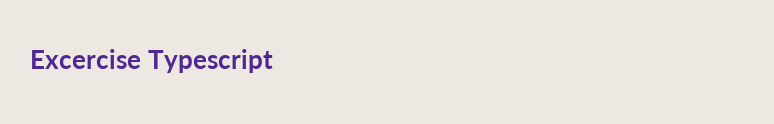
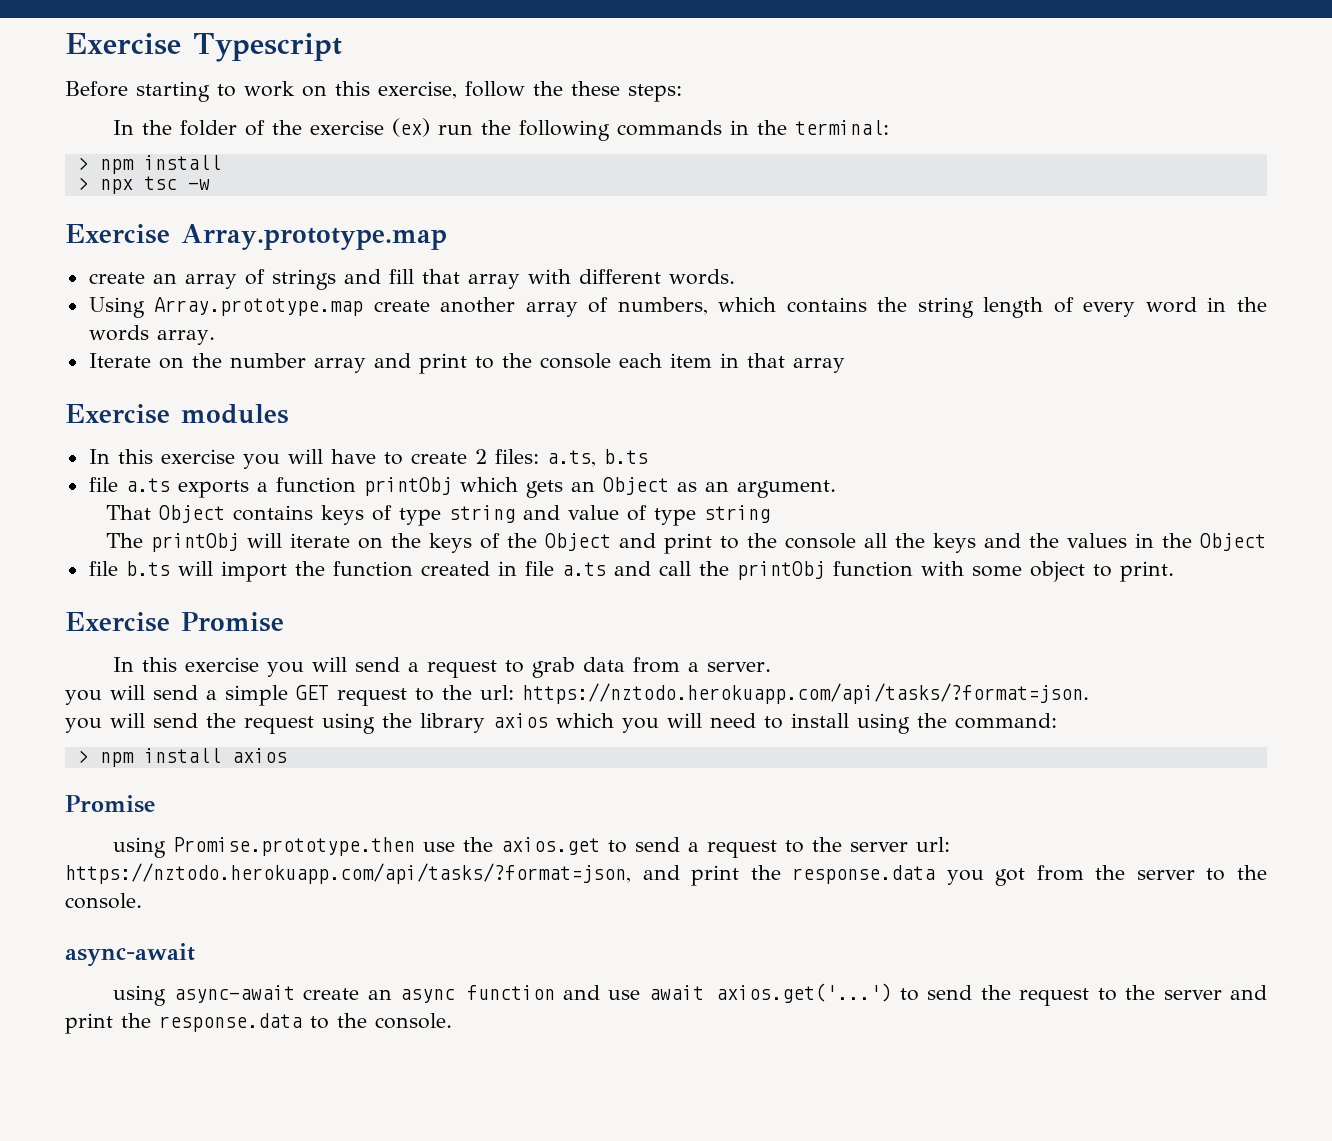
[30,49,141,69] Excercise -> [65,33,181,55] Exercise
(274, 61) none -> [65,81,682,102] [113,118,890,141] [77,155,221,174] [77,176,210,194] [65,224,447,250] [88,269,735,290] [88,297,1267,318] [88,325,215,345] [88,353,845,374] [65,404,289,424] [88,449,648,469] [88,477,836,498] [105,505,770,526] [105,533,1266,554] [88,561,1174,582] [65,612,284,632] [113,657,772,678] [65,683,1089,706] [65,713,1057,734] [77,748,287,767] [65,795,155,813] [113,837,951,858] [65,863,1267,886] [65,893,142,909] [65,943,195,967] [113,983,1267,1006] [65,1013,452,1034] // Before starting to work on this exercise, follow the these steps: // In the folder of the exercise (ex) run the following commands in the terminal: // > npm install // > npx tsc -w // Exercise Array.prototype.map // create an array of strings and fill that array with different words. // Using Array.prototype.map create another array of numbers, which contains the string length of every word in the words array. // Iterate on the number array and print to the console each item in that array // Exercise modules // In this exercise you will have to create 2 files: a.ts, b.ts // file a.ts exports a function printObj which gets an Object as an argument. // That Object contains keys of type string and value of type string // The printObj will iterate on the keys of the Object and print to the console all the keys and the values in the Object // file b.ts will import the function created in file a.ts and call the printObj function with some object to print. // Exercise Promise // In this exercise you will send a request to grab data from a server. // you will send a simple GET request to the url: https://nztodo.herokuapp.com/api/tasks/?format=json. // you will send the request using the library axios which you will need to install using the command: // > npm install axios // Promise // using Promise.prototype.then use the axios.get to send a request to the server url: https://nztodo.herokuapp.com/api/tasks/?format=json, and print the response.data you got from the server to the console. // async-await // using async-await create an async function and use await axios.get('...') to send the request to the server and print the response.data to the console.

